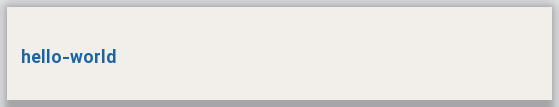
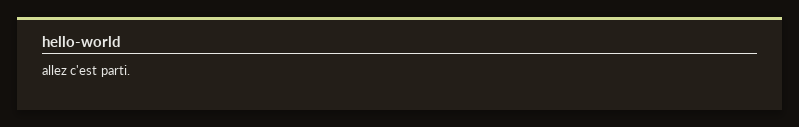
(116, 56) none -> [42,65,130,77] // allez c'est parti.

